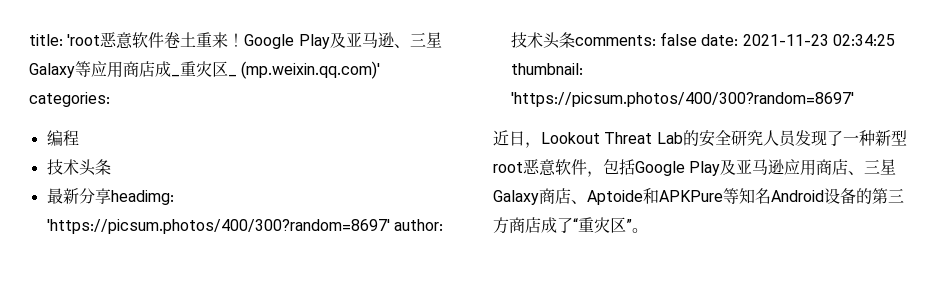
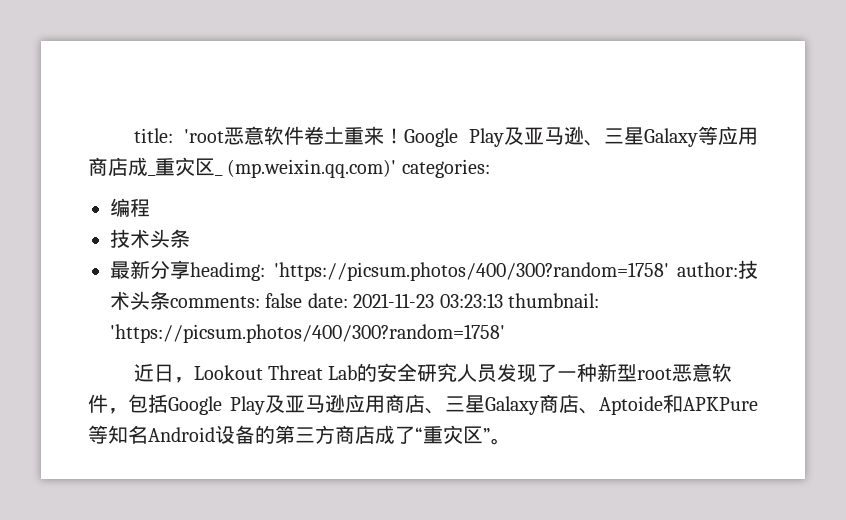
[46,219,390,234] 'https://picsum.photos/400/300?random=8697' -> [273,262,669,281] 'https://picsum.photos/400/300?random=1758'
[832,34,895,46] [510,63,583,75] [510,92,854,107] 02:34:25 thumbnail: 'https://picsum.photos/400/300?random=8697' -> [439,293,599,308] [110,324,505,343] 03:23:13 thumbnail: 'https://picsum.photos/400/300?random=1758'

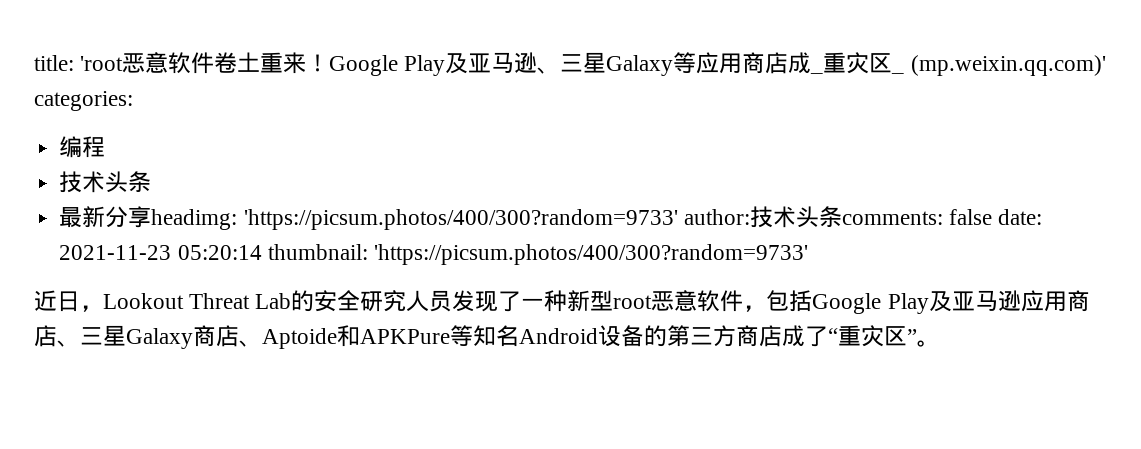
[273,262,669,281] 'https://picsum.photos/400/300?random=1758' -> [243,209,678,230] 'https://picsum.photos/400/300?random=9733'
[439,293,599,308] [110,324,505,343] 03:23:13 thumbnail: 'https://picsum.photos/400/300?random=1758' -> [177,244,808,265] 05:20:14 thumbnail: 'https://picsum.photos/400/300?random=9733'

